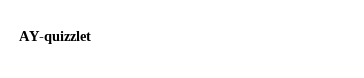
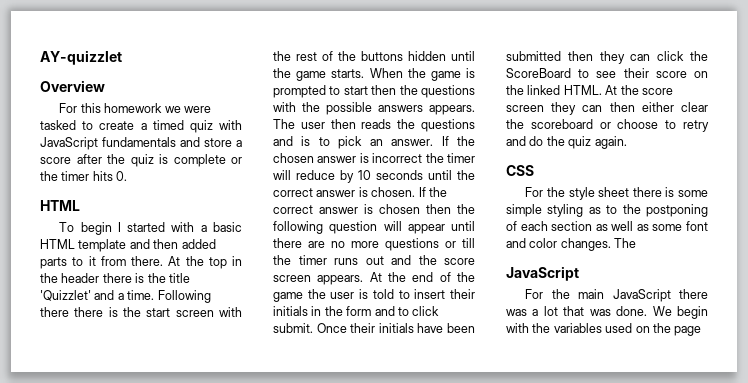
(91, 37) none -> [40,80,105,92] [59,103,211,113] [40,120,242,133] [40,137,242,150] [40,154,242,167] [40,171,128,181] [40,200,80,211] [59,222,243,235] [40,239,216,252] [40,256,242,269] [40,273,190,283] [40,290,211,303] [40,307,242,317] [273,51,475,61] [273,68,475,81] [273,85,475,98] [273,102,475,115] [273,119,475,132] [273,136,475,149] [273,153,475,163] [273,170,475,183] [273,187,447,197] [273,204,475,214] [273,221,475,234] [273,238,475,251] [273,255,475,265] [273,272,475,285] [273,289,475,302] [273,306,440,316] [273,323,475,333] [506,51,708,64] [506,68,708,78] [506,85,673,95] [506,102,708,115] [506,119,709,132] [506,136,627,149] [506,165,534,176] [525,187,708,200] [506,204,708,217] [506,221,708,231] [506,238,637,251] [506,266,579,281] [525,289,708,302] [506,306,708,319] [506,323,702,336] // Overview // For this homework we were tasked to create a timed quiz with JavaScript fundamentals and store a score after the quiz is complete or the timer hits 0. // HTML // To begin I started with a basic HTML template and then added parts to it from there. At the top in the header there is the title 'Quizzlet' and a time. Following there there is the start screen with the rest of the buttons hidden until the game starts. When the game is prompted to start then the questions with the possible answers appears. The user then reads the questions and is to pick an answer. If the chosen answer is incorrect the timer will reduce by 10 seconds until the correct answer is chosen. If the correct answer is chosen then the following question will appear until there are no more questions or till the timer runs out and the score screen appears. At the end of the game the user is told to insert their initials in the form and to click submit. Once their initials have been submitted then they can click the ScoreBoard to see their score on the linked HTML. At the score screen they can then either clear the scoreboard or choose to retry and do the quiz again. // CSS // For the style sheet there is some simple styling as to the postponing of each section as well as some font and color changes. The // JavaScript // For the main JavaScript there was a lot that was done. We begin with the variables used on the page

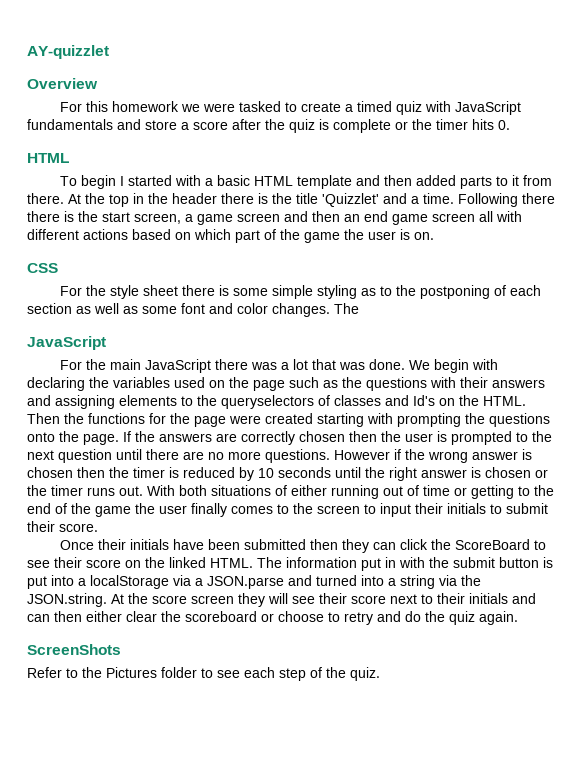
[175,307,242,317] [273,51,475,61] [273,68,475,81] [273,85,475,98] [273,102,475,115] [273,119,475,132] [273,136,475,149] [273,153,475,163] [273,170,475,183] [273,187,447,197] [273,204,475,214] [273,221,475,234] [273,238,475,251] [273,255,475,265] [273,272,434,285] screen with the rest of the buttons hidden until the game starts. When the game is prompted to start then the questions with the possible answers appears. The user then reads the questions and is to pick an answer. If the chosen answer is incorrect the timer will reduce by 10 seconds until the correct answer is chosen. If the correct answer is chosen then the following question will appear until there are no more questions or till the timer runs out and the score screen appears. At the end -> [134,211,522,225] [27,229,260,243] screen, a game screen and then an end game screen all with different actions based on which part
[372,289,475,299] [273,306,440,316] [273,323,475,333] [506,51,708,64] [506,68,708,78] [506,85,673,95] [506,102,708,115] [506,119,709,132] [506,136,627,149] told to insert their initials in the form and to click submit. Once their initials have been submitted then they can click the ScoreBoard to see their score on the linked HTML. At the score screen they can then either clear the scoreboard or choose to retry and do the quiz again. -> [414,232,434,240] on.
(529, 328) none -> [27,377,85,391] declaring
(702, 331) none -> [289,377,545,391] [27,395,526,409] [27,413,550,427] [27,431,552,445] [27,449,532,463] [27,467,548,481] [27,485,554,499] [27,503,548,517] [27,521,98,532] [60,539,547,553] [27,557,553,571] [27,575,481,589] [27,593,536,607] [27,611,518,625] [27,644,121,655] [27,667,380,681] such as the questions with their answers and assigning elements to the queryselectors of classes and Id's on the HTML. Then the functions for the page were created starting with prompting the questions onto the page. If the answers are correctly chosen then the user is prompted to the next question until there are no more questions. However if the wrong answer is chosen then the timer is reduced by 10 seconds until the right answer is chosen or the timer runs out. With both situations of either running out of time or getting to the end of the game the user finally comes to the screen to input their initials to submit their score. // Once their initials have been submitted then they can click the ScoreBoard to see their score on the linked HTML. The information put in with the submit button is put into a localStorage via a JSON.parse and turned into a string via the JSON.string. At the score screen they will see their score next to their initials and can then either clear the scoreboard or choose to retry and do the quiz again. // ScreenShots // Refer to the Pictures folder to see each step of the quiz.

